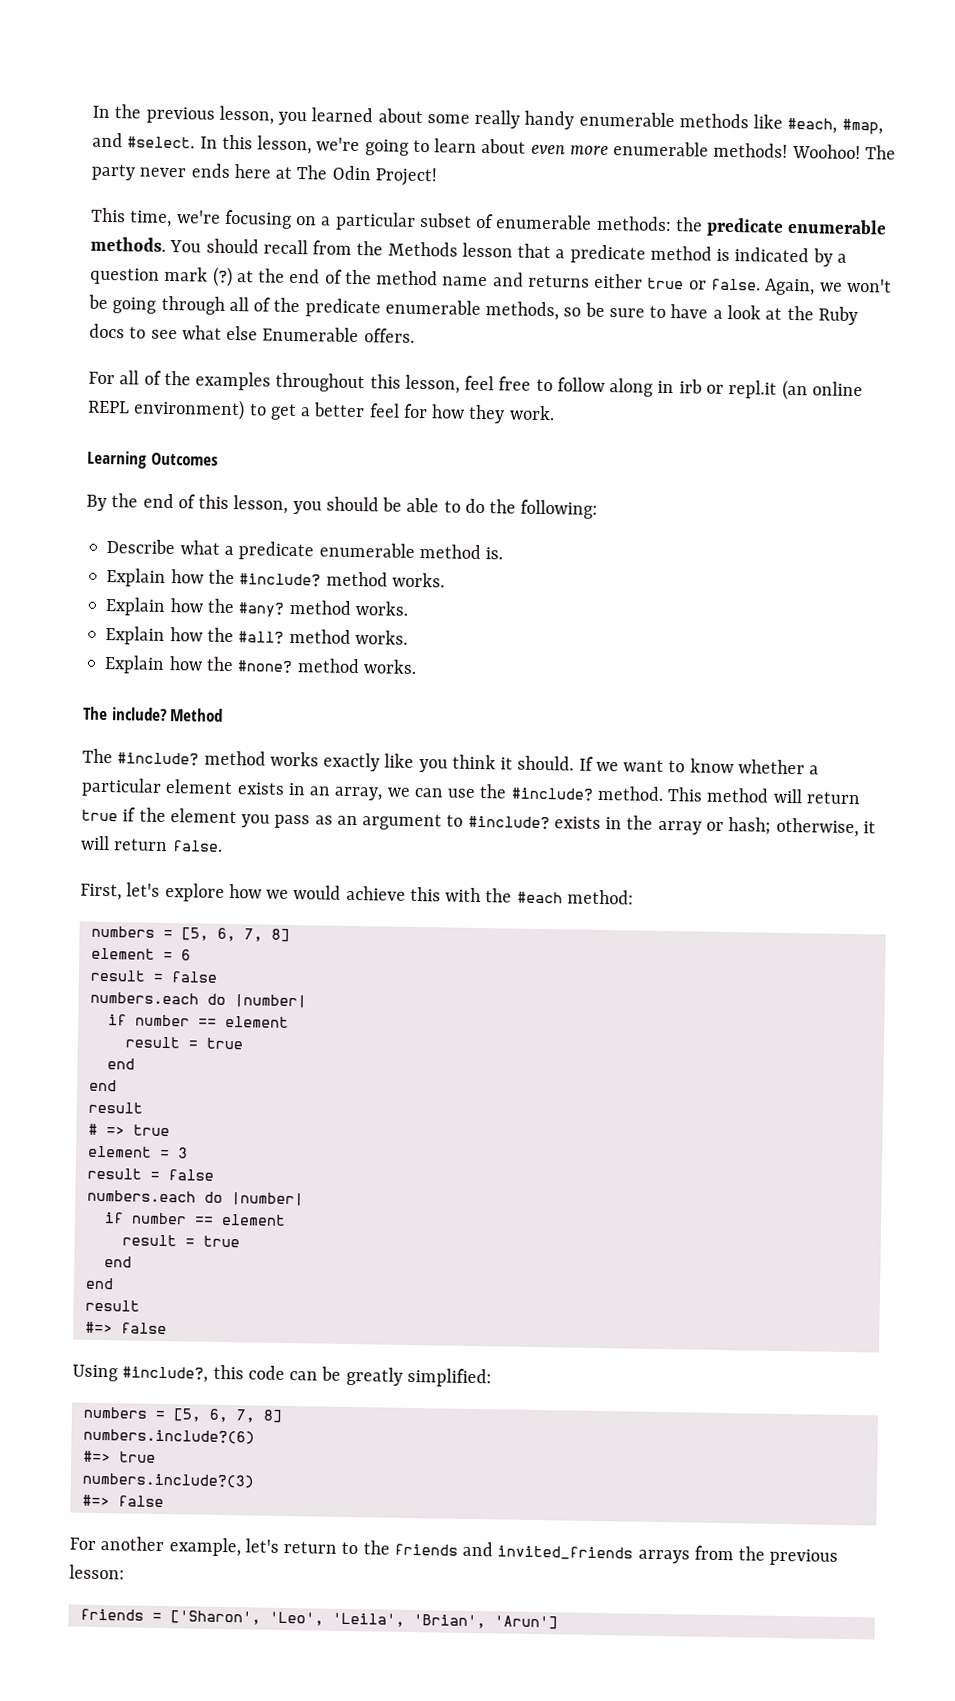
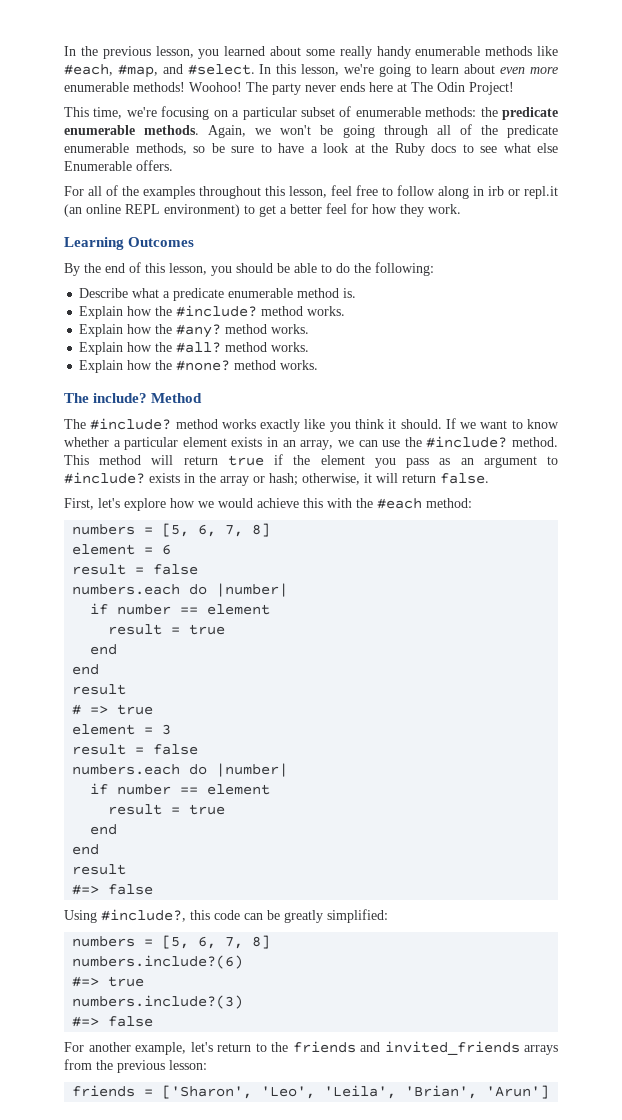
[169,238,847,267] [90,266,761,291] You should recall from the Methods lesson that a predicate method is indicated by a question mark (?) at the end of the method name and returns either true or false. -> (200, 130) none

